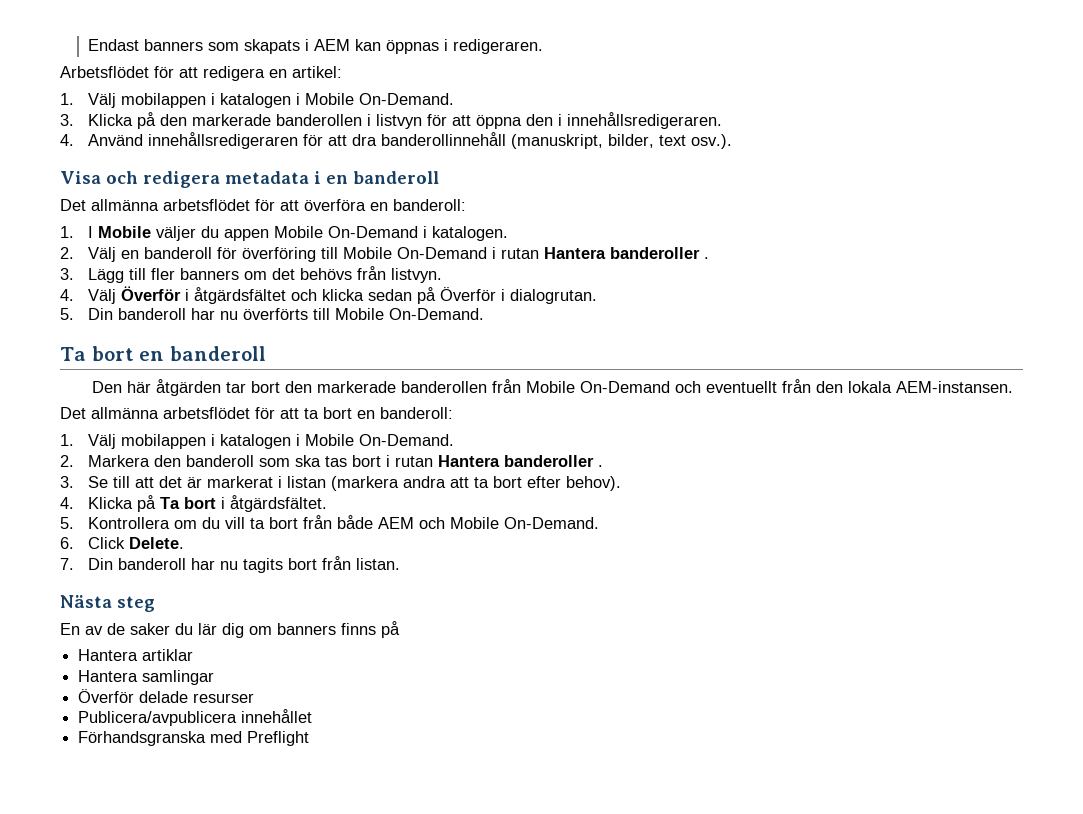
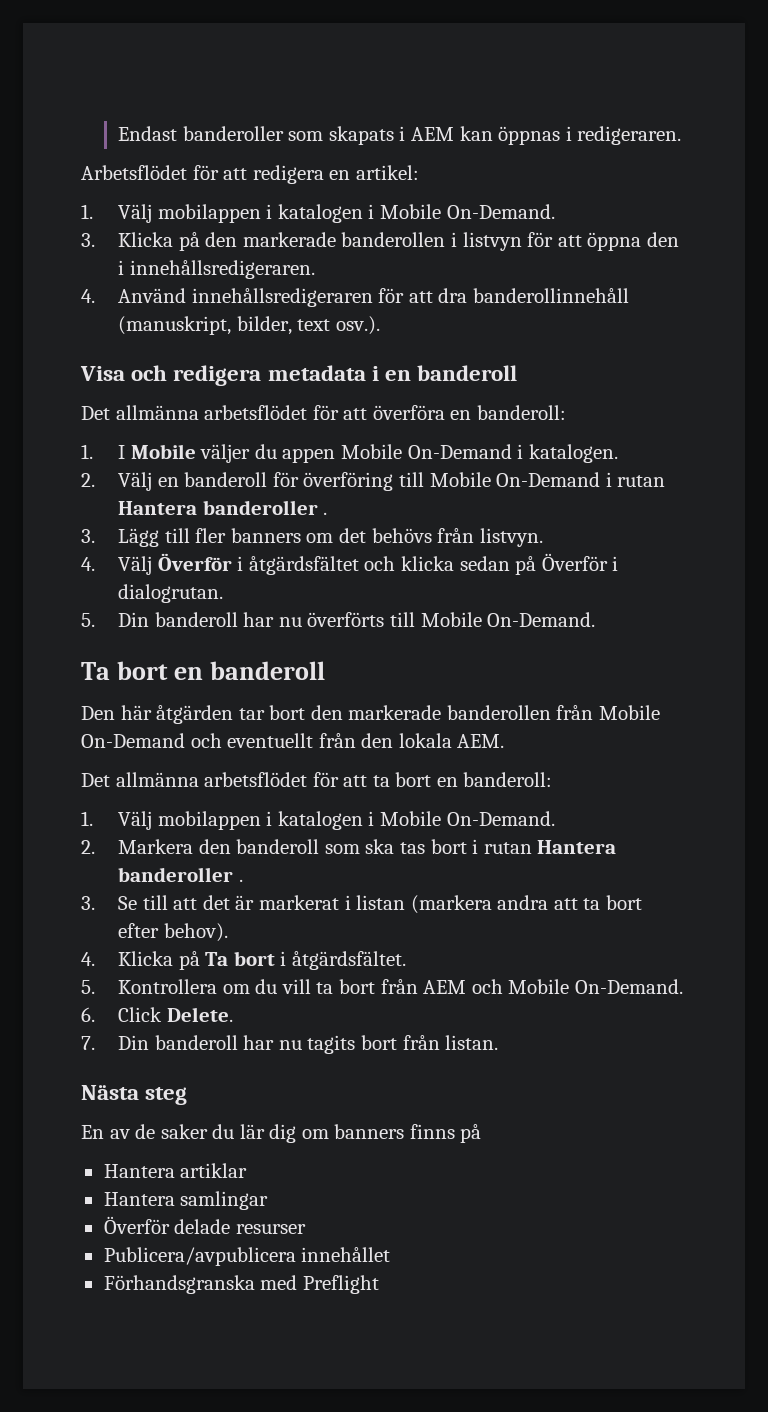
[144,39,204,51] banners -> [182,126,284,141] banderoller
[896,381,1014,393] AEM-instansen. -> [457,734,505,748] AEM.
[337,515,374,529] både -> (418, 986) none

